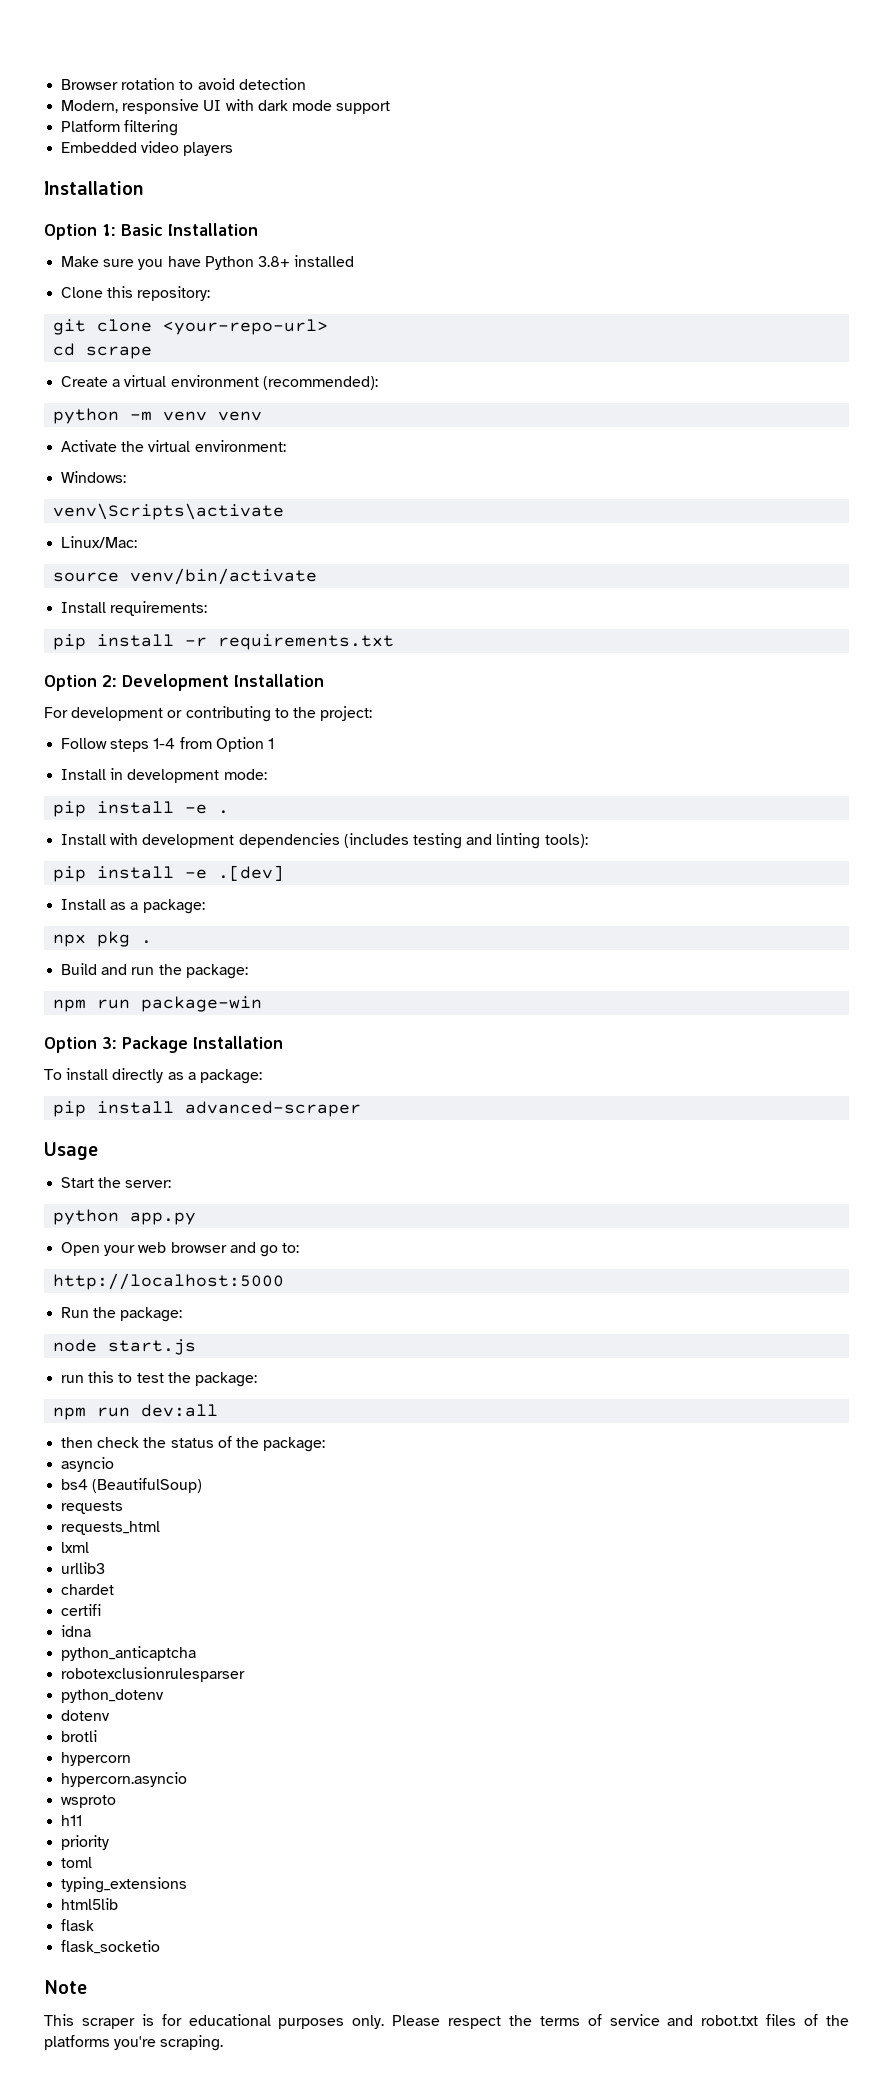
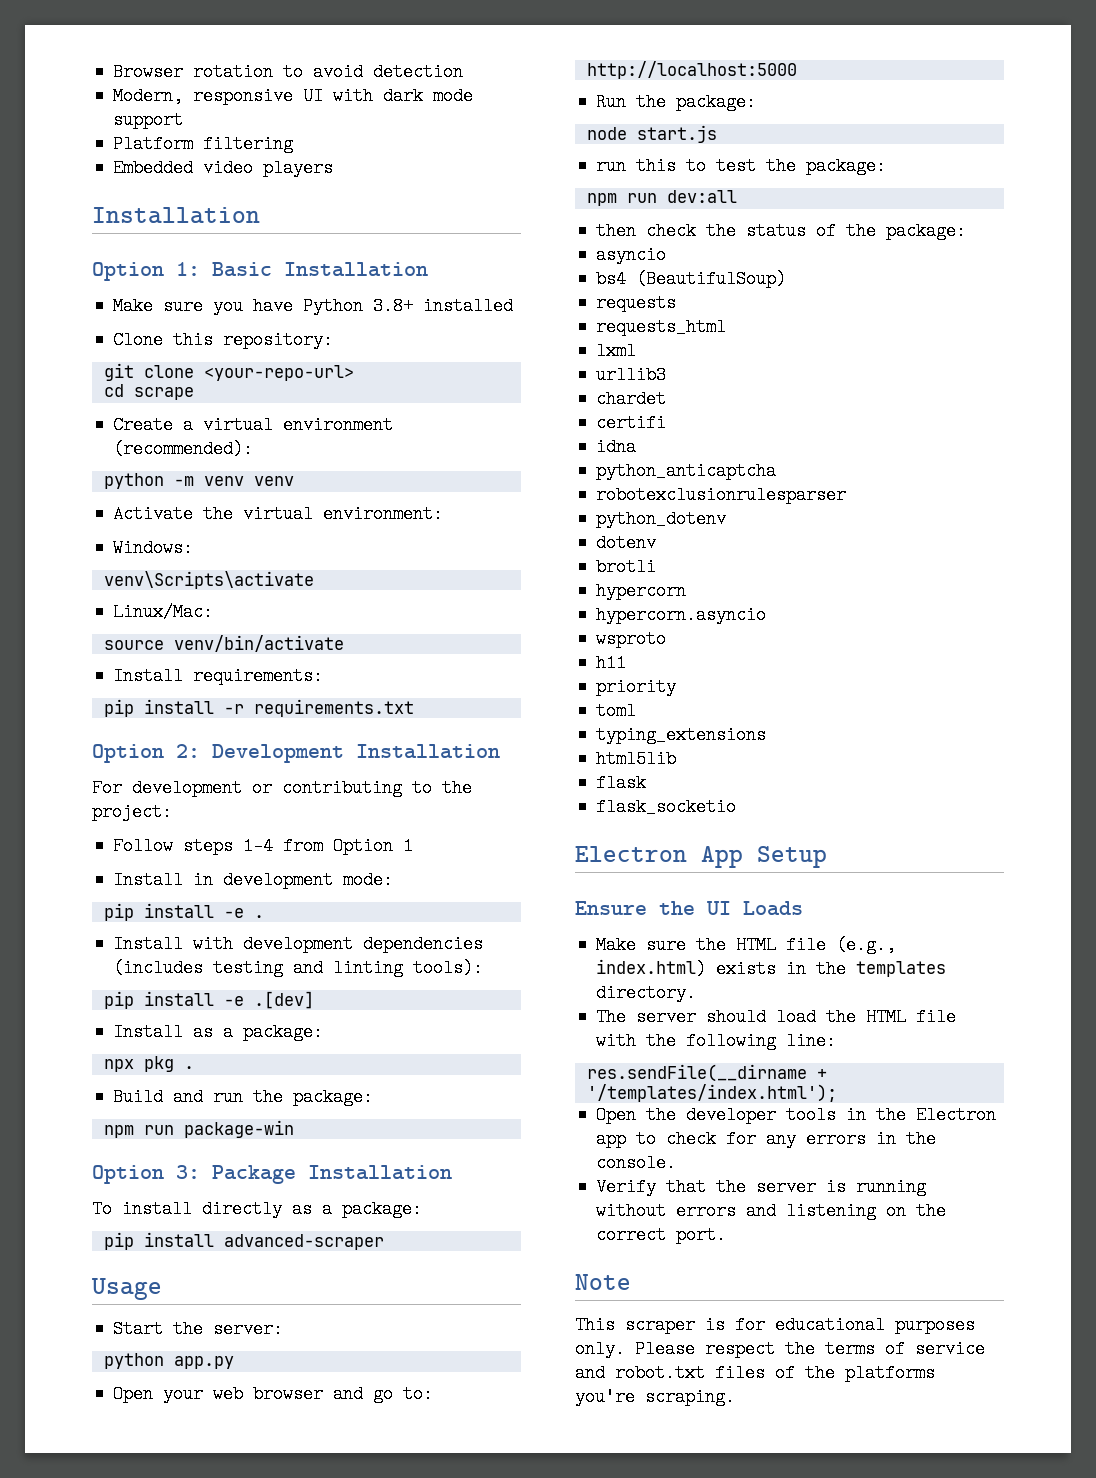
(161, 1947) none -> [575,846,827,868] [575,901,803,916] [596,936,897,954] [596,959,947,978] [596,984,697,1002] [596,1008,957,1026] [596,1032,837,1050] [586,1064,827,1082] [586,1084,837,1102] [596,1106,997,1124] [596,1130,937,1148] [596,1154,677,1172] [596,1178,927,1196] [596,1202,947,1220] [596,1226,727,1244] // Electron App Setup // Ensure the UI Loads // Make sure the HTML file (e.g., index.html) exists in the templates directory. // The server should load the HTML file with the following line: // res.sendFile(__dirname + '/templates/index.html'); // Open the developer tools in the Electron app to check for any errors in the console. // Verify that the server is running without errors and listening on the correct port.

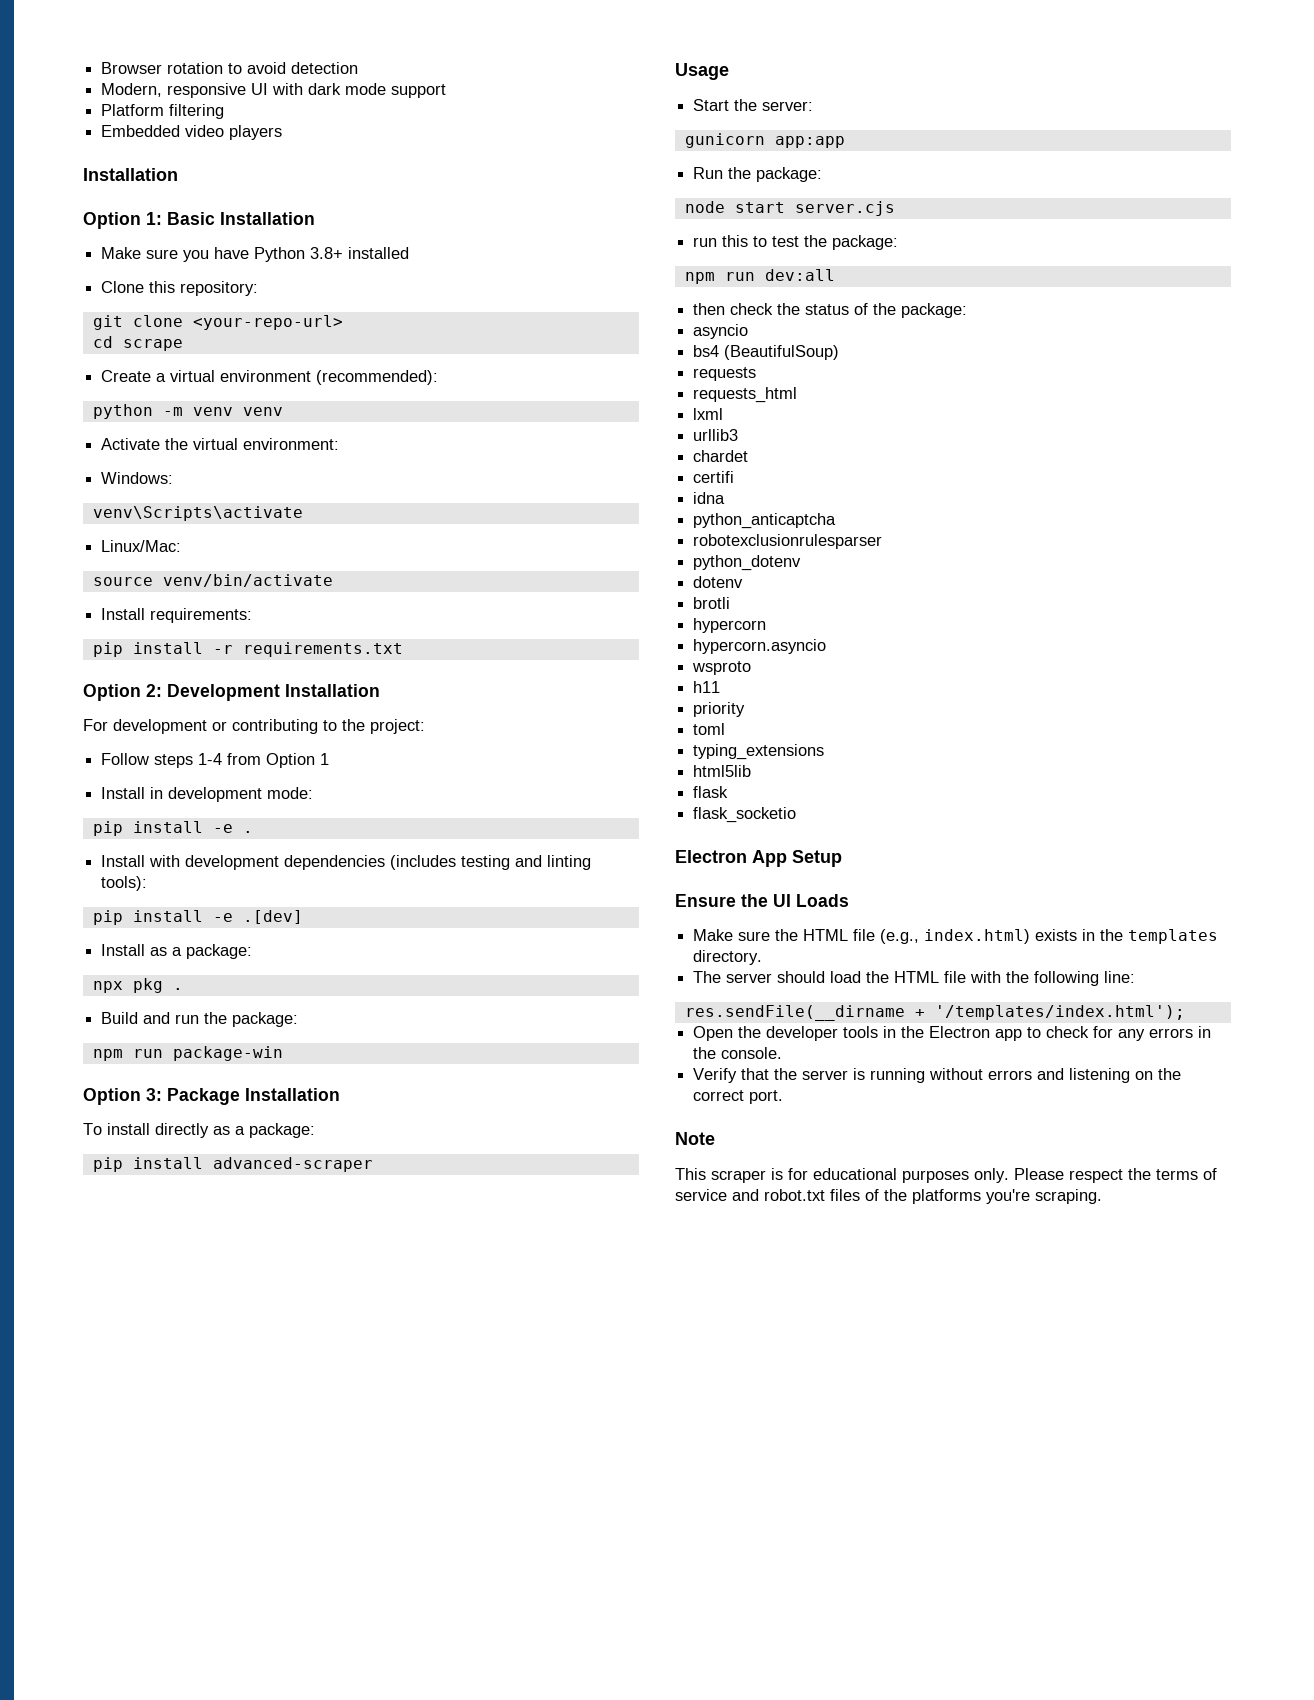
[103,1353,234,1369] [113,1385,434,1403] [586,61,797,79] python app.py // Open your web browser and go to: // http://localhost:5000 -> [684,133,845,148] gunicorn app:app
[636,125,717,143] start.js -> [734,201,895,216] start server.cjs

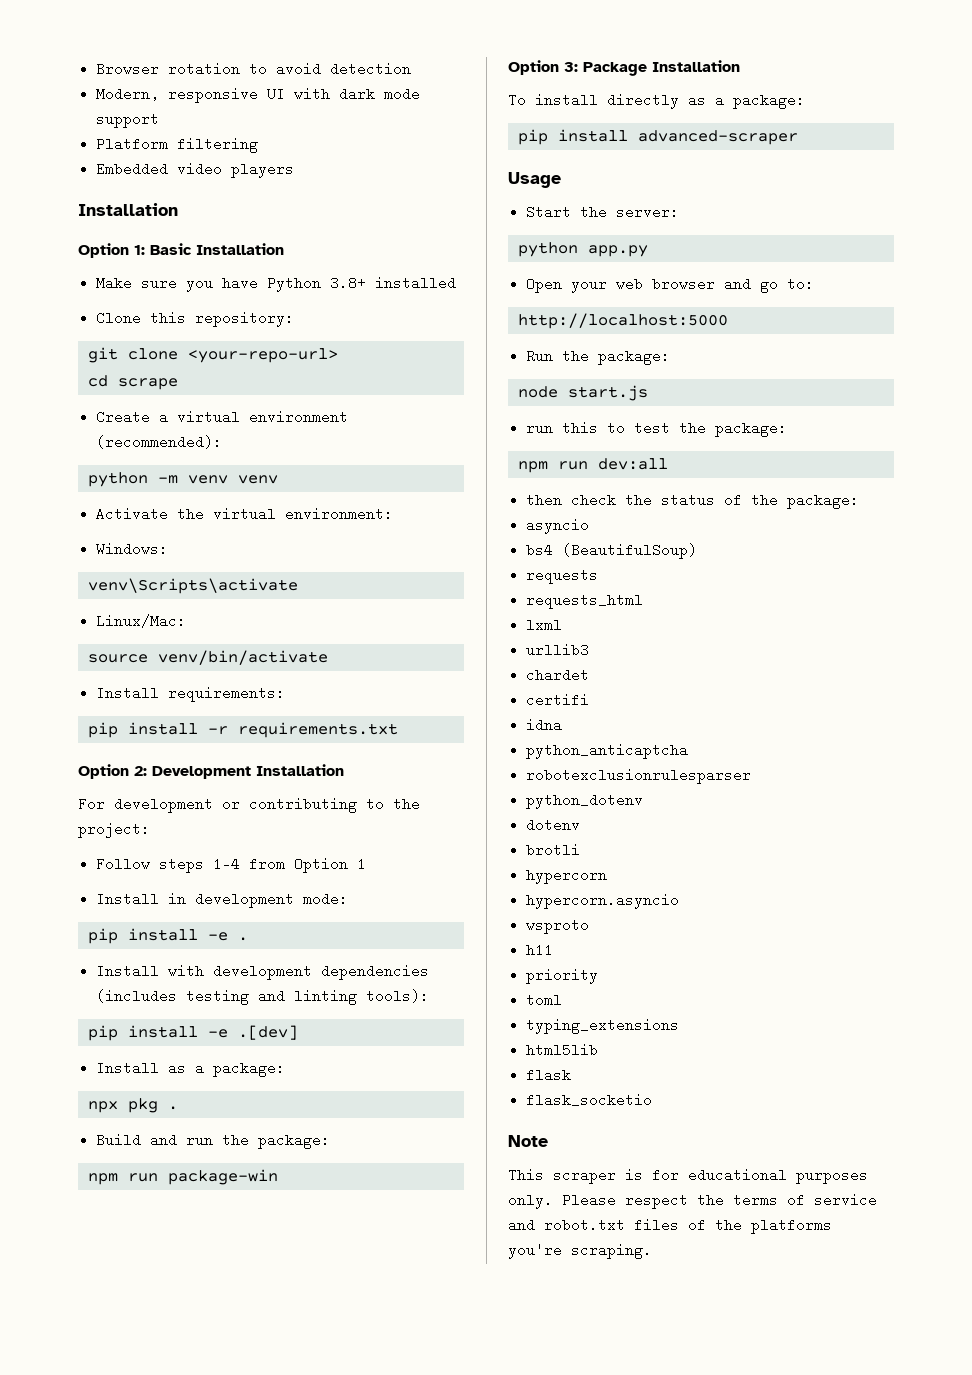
[684,133,845,148] gunicorn app:app -> [517,242,648,257] [526,277,815,293] [517,313,728,329] python app.py // Open your web browser and go to: // http://localhost:5000
[734,201,895,216] start server.cjs -> [567,385,648,401] start.js
[675,850,842,867] [675,894,849,907] [693,929,1219,944] [693,950,763,965] [693,971,1136,986] [684,1005,1185,1021] [693,1026,1212,1041] [693,1047,783,1059] [693,1068,1182,1083] [693,1090,784,1104] // Electron App Setup // Ensure the UI Loads // Make sure the HTML file (e.g., index.html) exists in the templates directory. // The server should load the HTML file with the following line: // res.sendFile(__dirname + '/templates/index.html'); // Open the developer tools in the Electron app to check for any errors in the console. // Verify that the server is running without errors and listening on the correct port. -> (653, 1100) none

